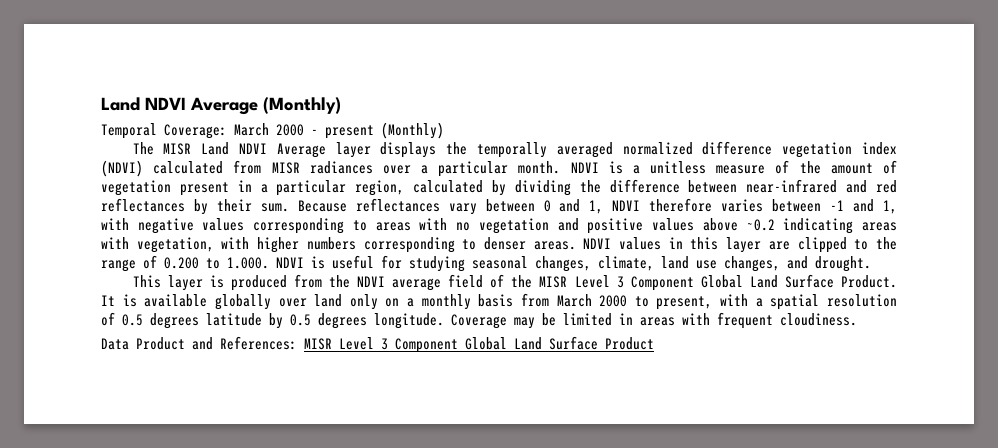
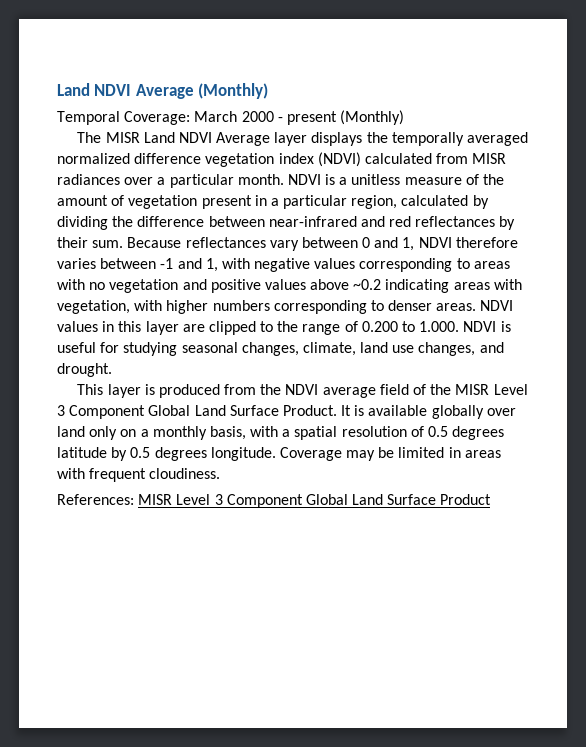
[478,293,713,310] basis from March 2000 to present, -> [209,426,246,440] basis,
[101,337,213,350] Data Product and -> (221, 473) none

